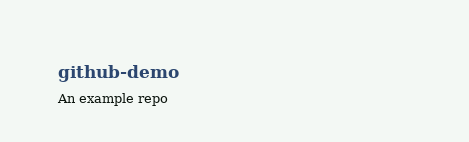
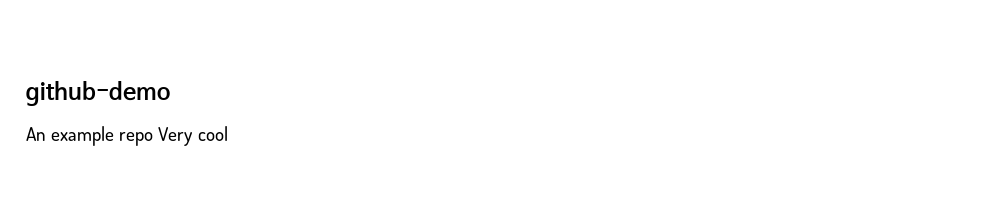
(168, 101) none -> [158,126,228,146] Very cool

